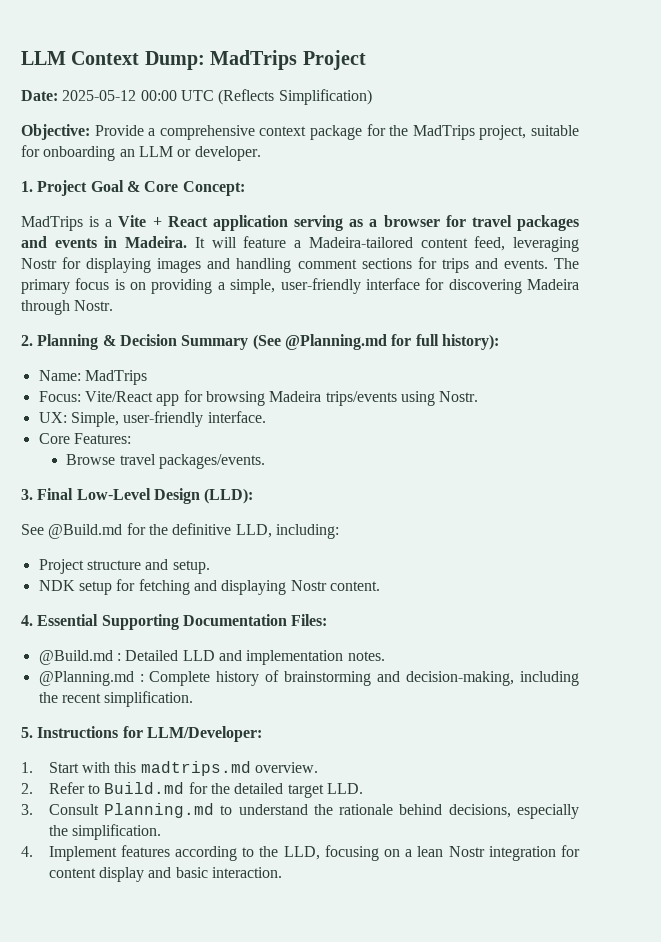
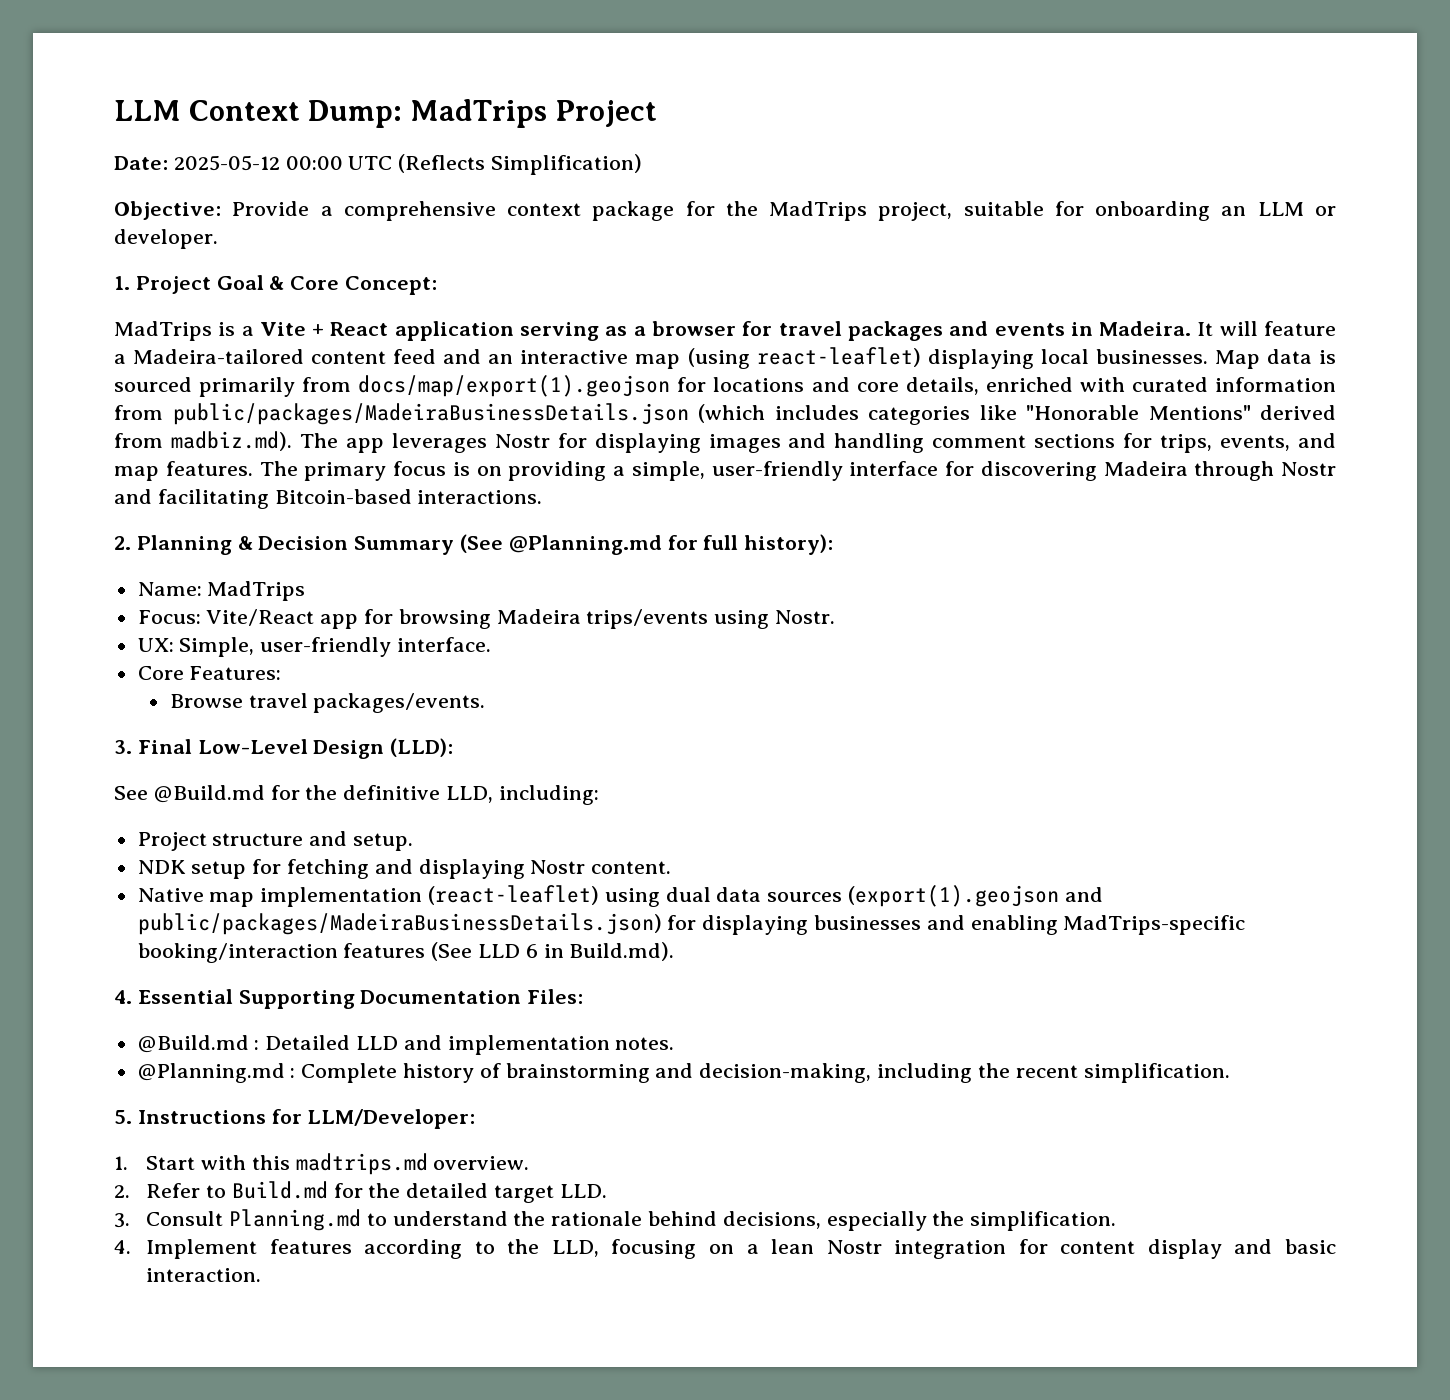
[474,236,580,252] feed, leveraging -> [393,347,1336,369] [114,375,1337,397] [114,403,1336,425] [114,431,487,453] feed and an interactive map (using react-leaflet) displaying local businesses. Map data is sourced primarily from docs/map/export(1).geojson for locations and core details, enriched with curated information from public/packages/MadeiraBusinessDetails.json (which includes categories like "Honorable Mentions" derived from madbiz.md). The app leverages
[441,258,548,273] trips and events. -> [1160,433,1336,453] [114,461,253,481] trips, events, and map features.
[74,300,114,311] Nostr. -> [1281,462,1336,476] [114,489,543,509] Nostr and facilitating Bitcoin-based interactions.
(380, 586) none -> [137,885,1103,907] [137,913,1246,935] [137,942,675,963] // Native map implementation (react-leaflet) using dual data sources (export(1).geojson and public/packages/MadeiraBusinessDetails.json) for displaying businesses and enabling MadTrips-specific booking/interaction features (See LLD 6 in Build.md).

